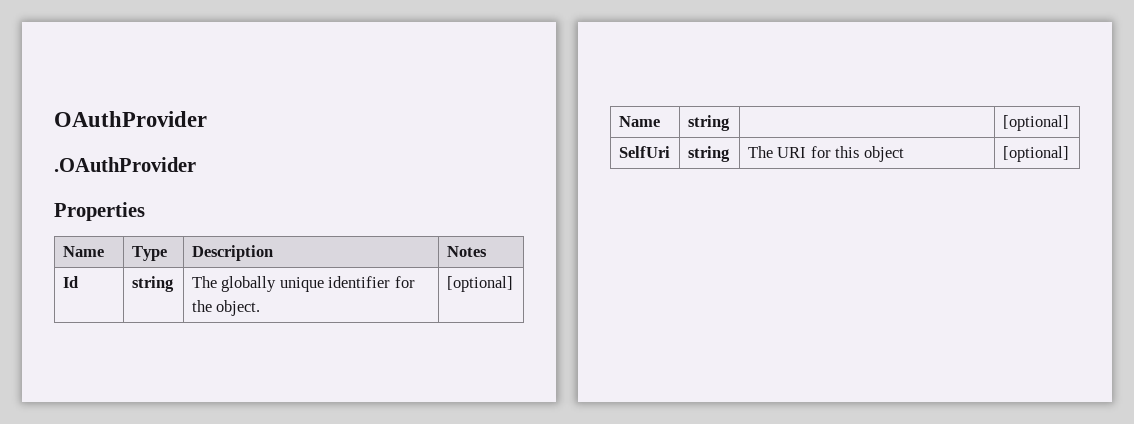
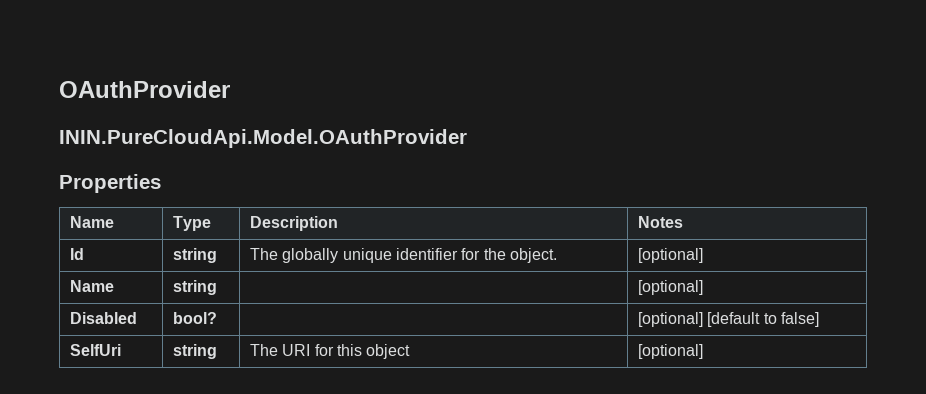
[54,157,196,172] .OAuthProvider -> [59,129,467,148] ININ.PureCloudApi.Model.OAuthProvider
(1069, 123) none -> [69,312,137,324] [172,312,217,324] [637,312,819,327] // Disabled | bool? | | [optional] [default to false]

